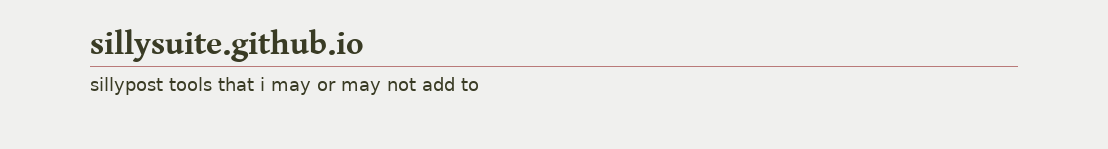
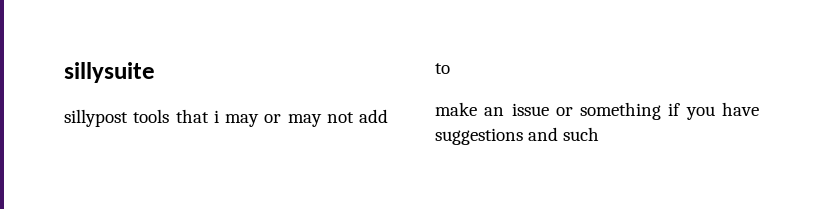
[90,29,364,62] sillysuite.github.io -> [64,62,155,83] sillysuite
(479, 84) none -> [435,102,759,120] [435,127,600,145] // make an issue or something if you have suggestions and such

